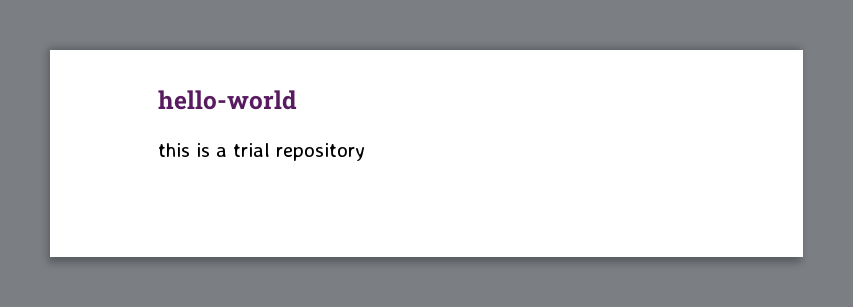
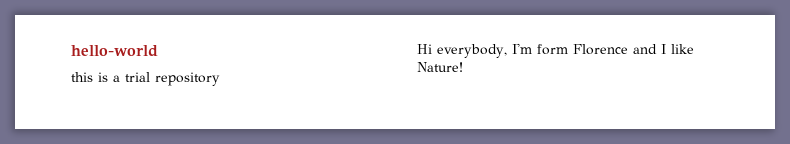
(365, 152) none -> [417,43,694,58] [417,62,463,72] // Hi everybody, I'm form Florence and I like Nature!

